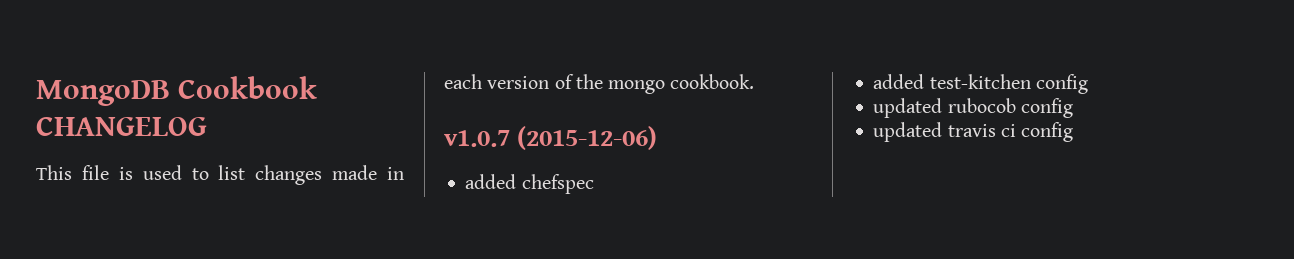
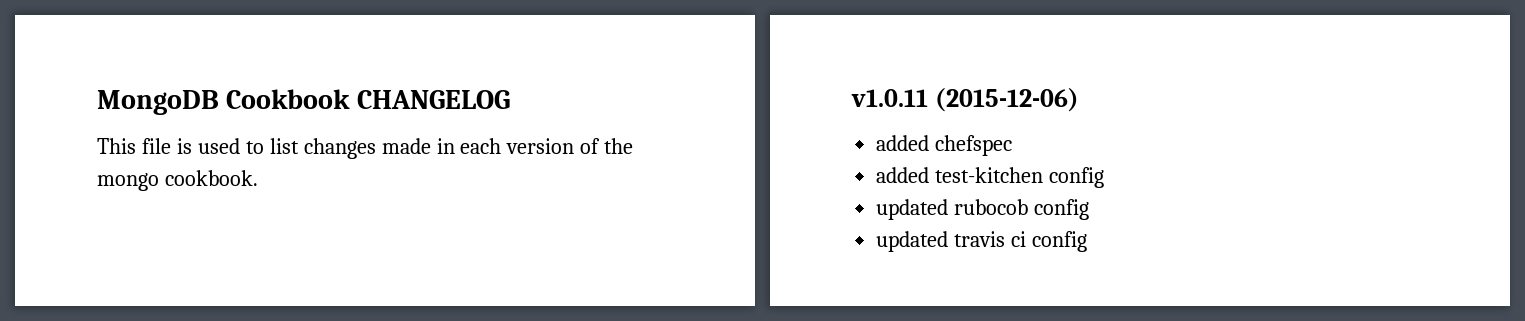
[444,130,510,147] v1.0.7 -> [851,89,928,107] v1.0.11

